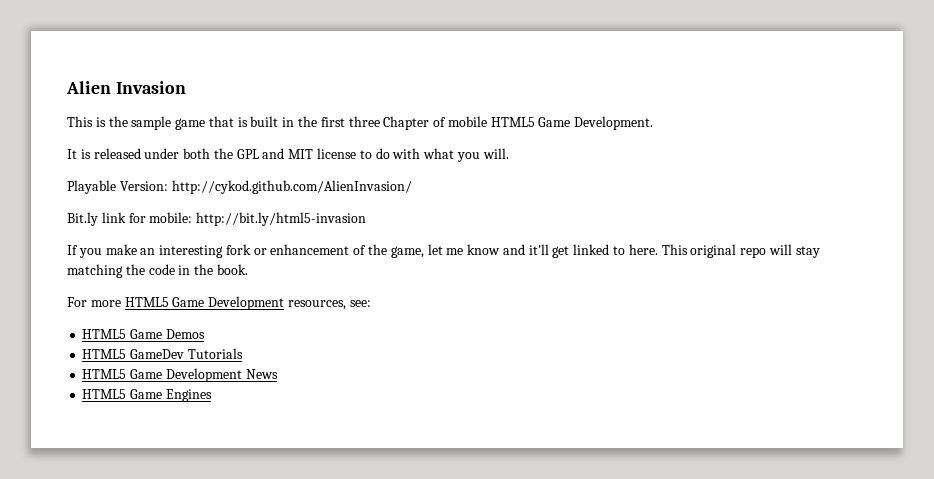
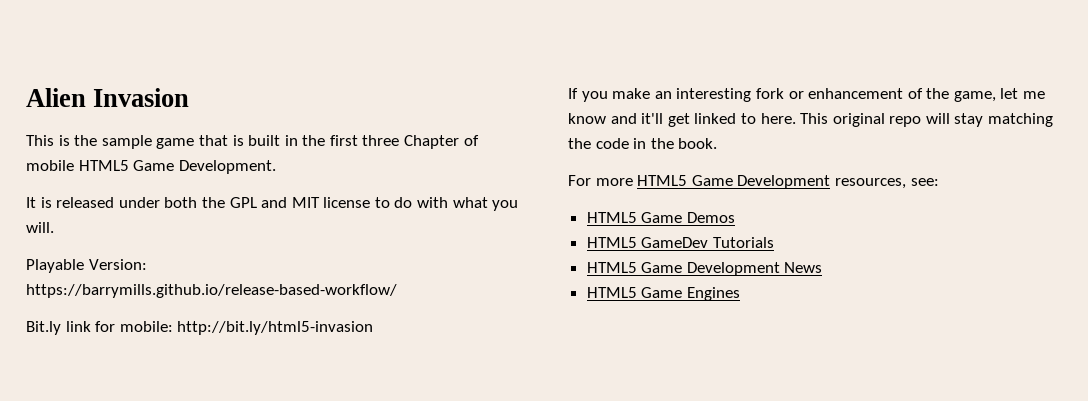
[171,180,412,194] http://cykod.github.com/AlienInvasion/ -> [26,284,397,298] https://barrymills.github.io/release-based-workflow/

